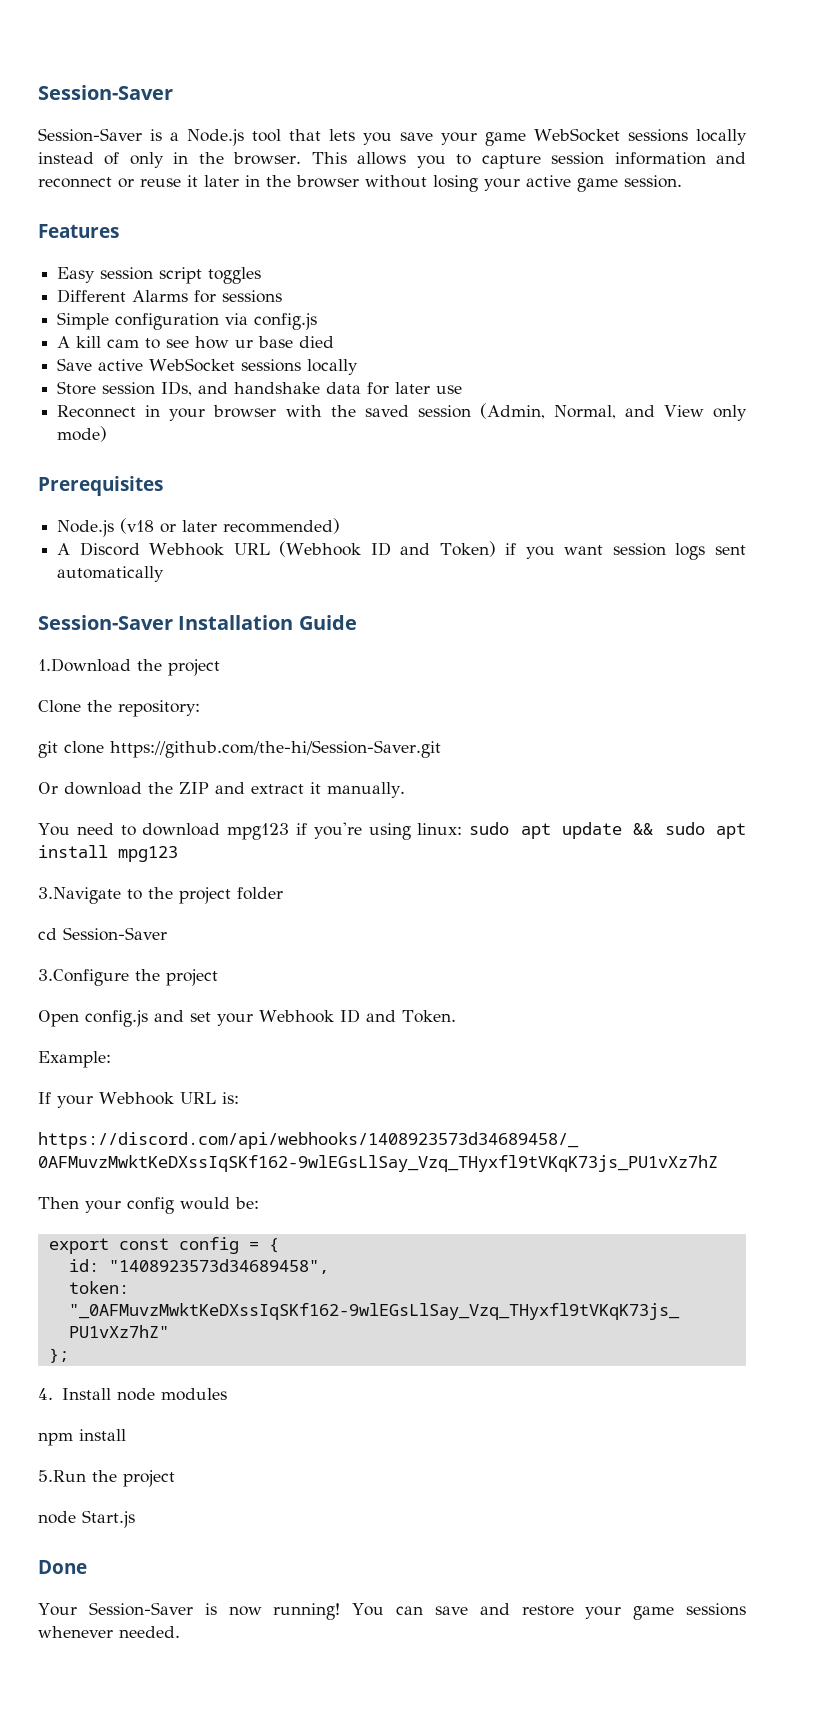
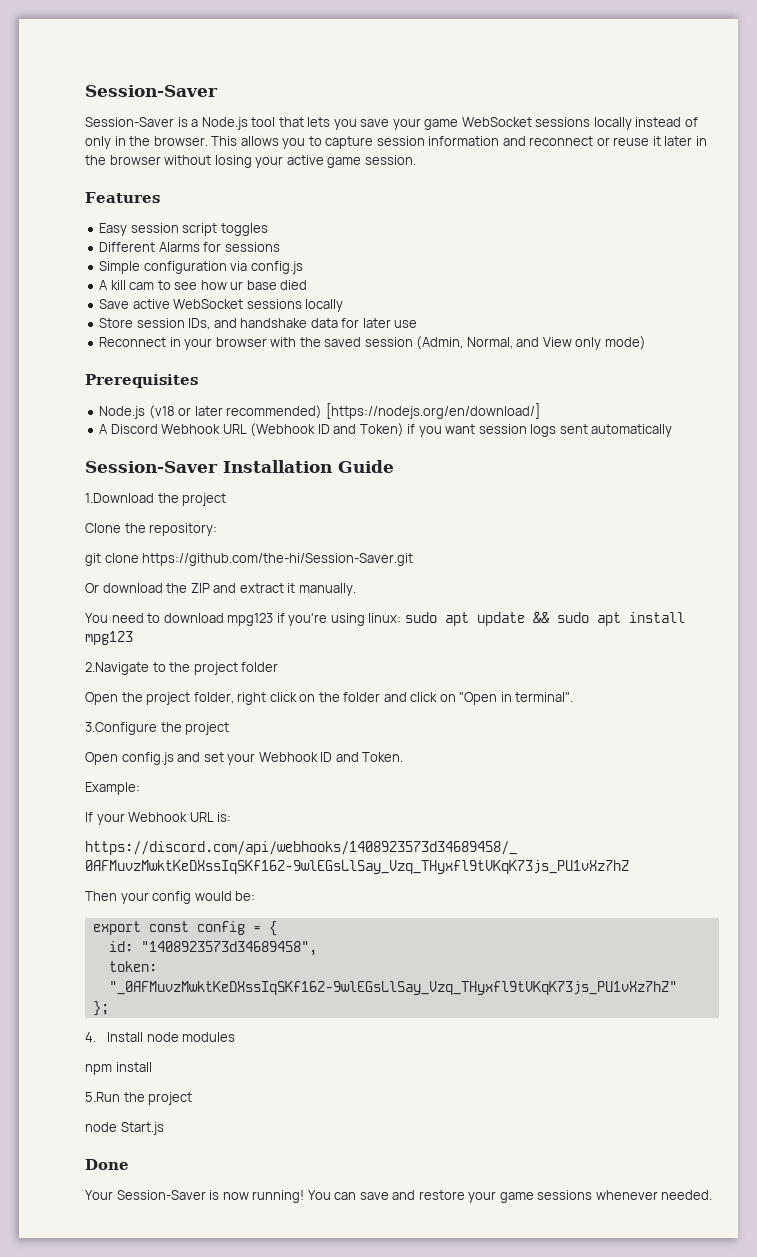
(341, 526) none -> [325,403,540,419] [https://nodejs.org/en/download/]
[38,887,121,904] 3.Navigate -> [85,662,149,675] 2.Navigate
[38,927,167,941] cd Session-Saver -> [85,692,574,705] Open the project folder, right click on the folder and click on "Open in terminal".

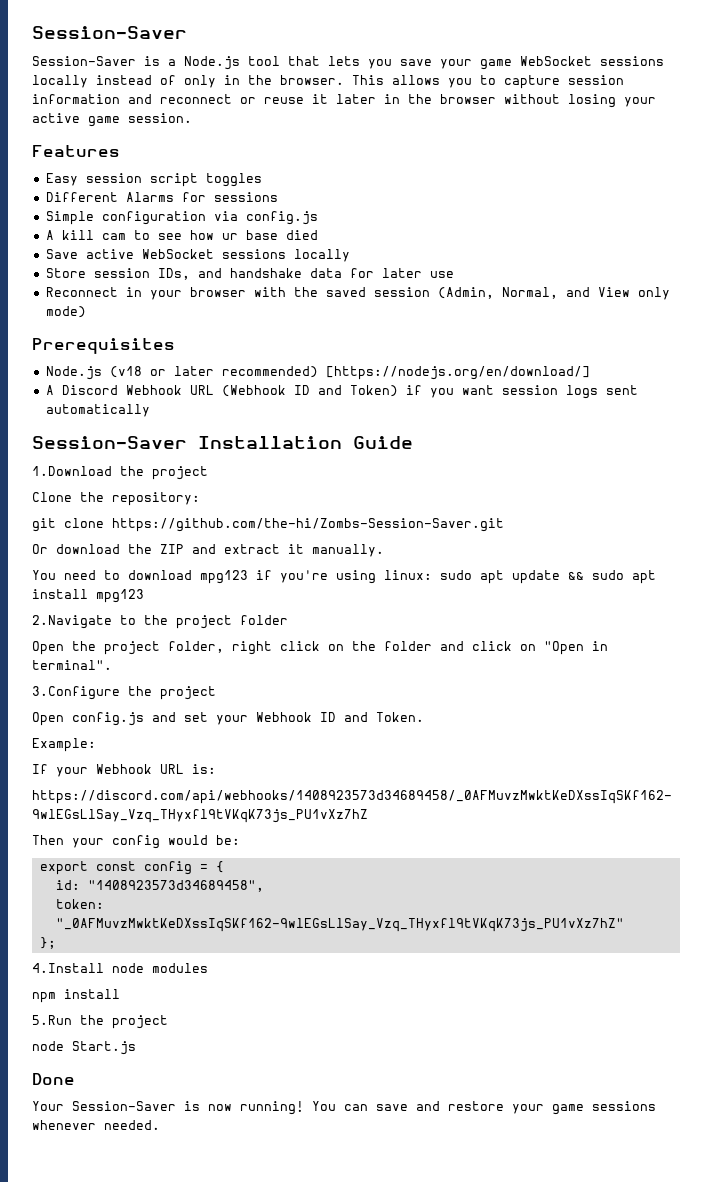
[142,553,414,566] https://github.com/the-hi/Session-Saver.git -> [112,518,504,532] https://github.com/the-hi/Zombs-Session-Saver.git
[85,1032,144,1042] 4. Install -> [32,963,104,973] 4.Install

